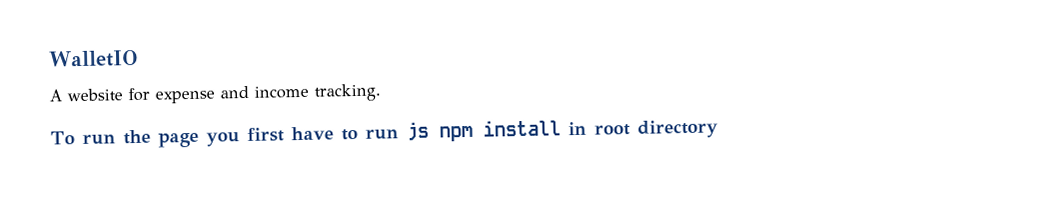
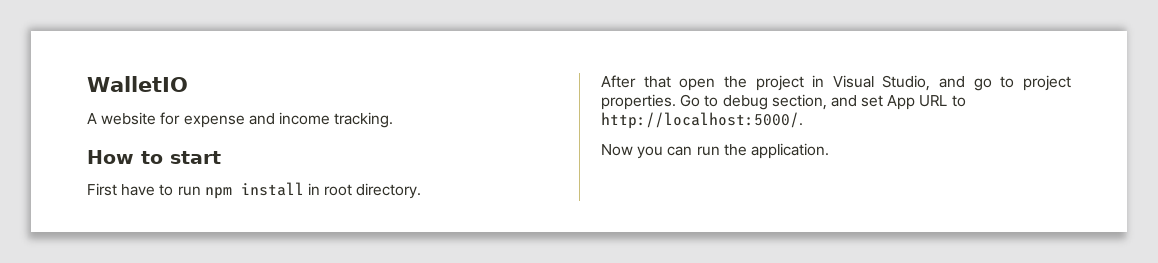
[50,127,285,148] To run the page you first -> [87,150,221,164] [87,183,117,196] How to start // First
[405,121,429,142] js -> (201, 191) none
[636,119,718,139] directory -> [356,183,422,199] [601,75,1071,91] [601,94,966,110] [601,112,803,129] [601,143,829,159] directory. // After that open the project in Visual Studio, and go to project properties. Go to debug section, and set App URL to http://localhost:5000/. // Now you can run the application.

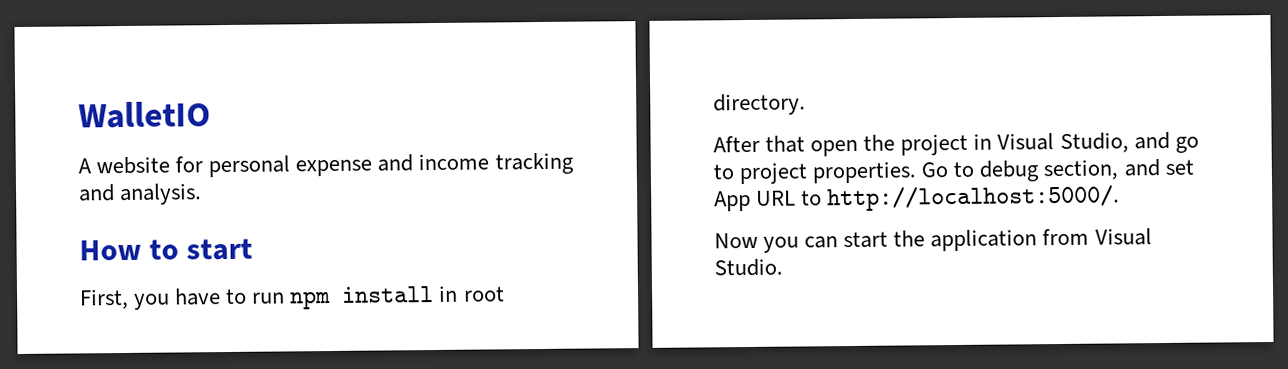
(181, 118) none -> [208,155,291,178] personal
[334,112,394,128] tracking. -> [494,152,574,175] [78,183,203,206] tracking and analysis.
[87,183,117,196] First -> [79,288,171,310] First, you
[696,143,829,159] run the application. -> [843,228,1152,252] [714,258,783,277] start the application from Visual Studio.

